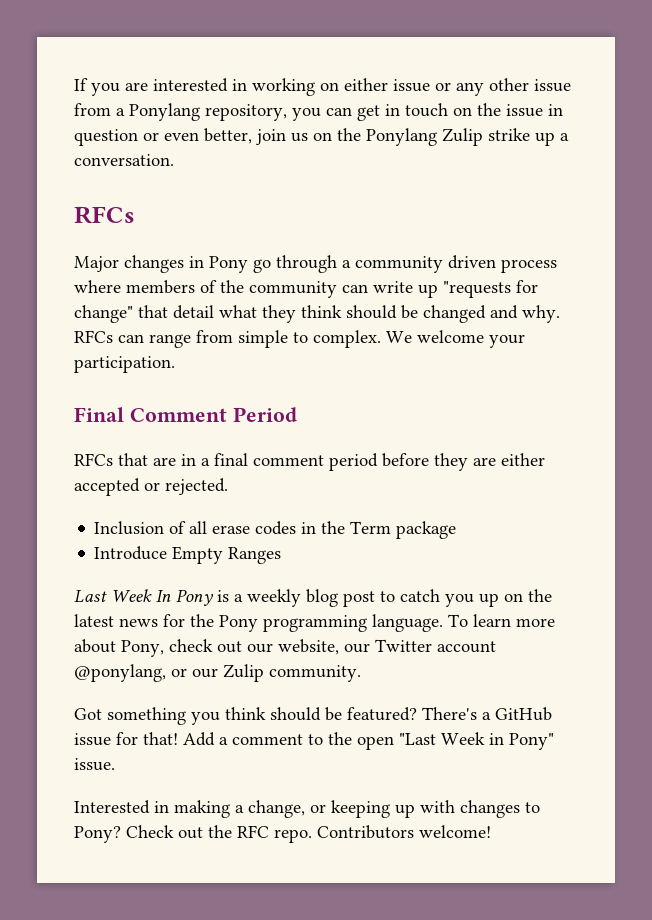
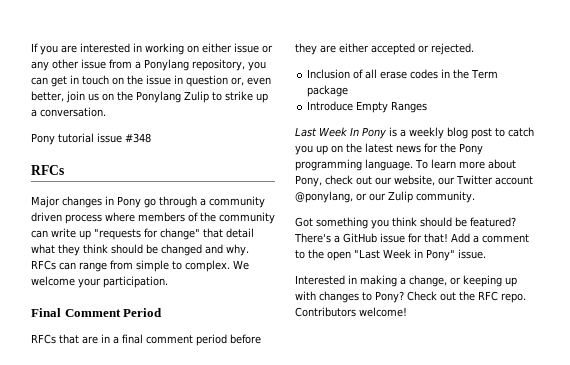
[143,132,159,141] or -> [231,77,244,86] or,
(483, 137) none -> [212,92,222,101] to
(174, 160) none -> [31,133,151,145] // Pony tutorial issue #348

